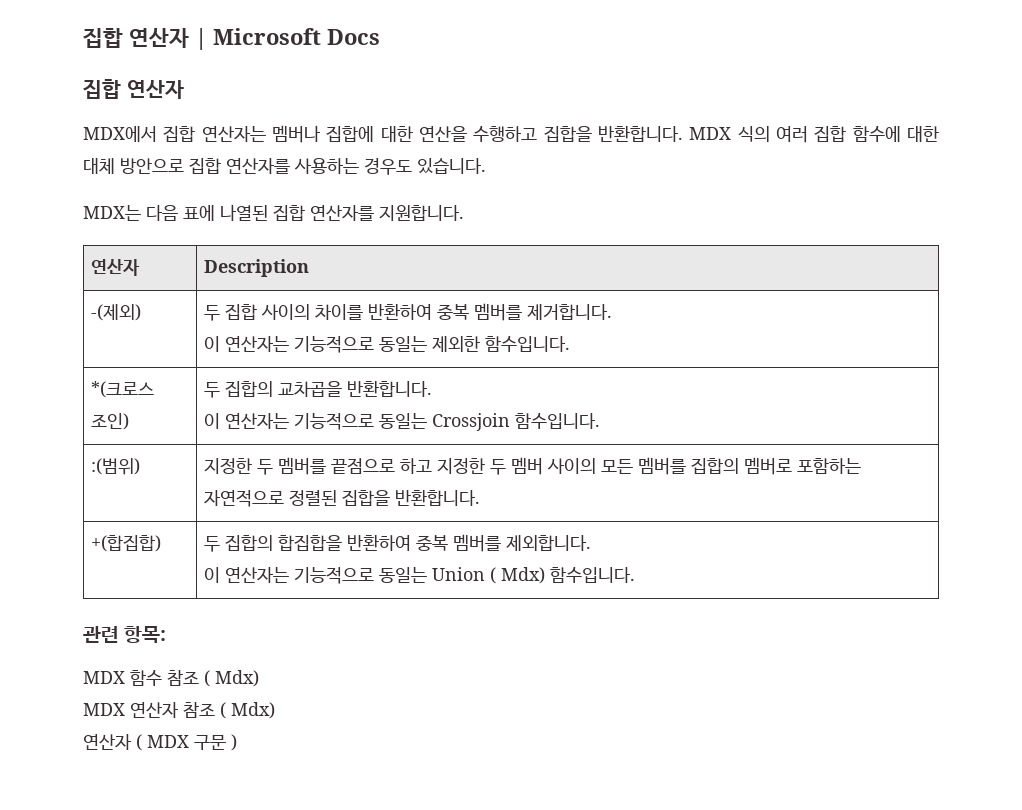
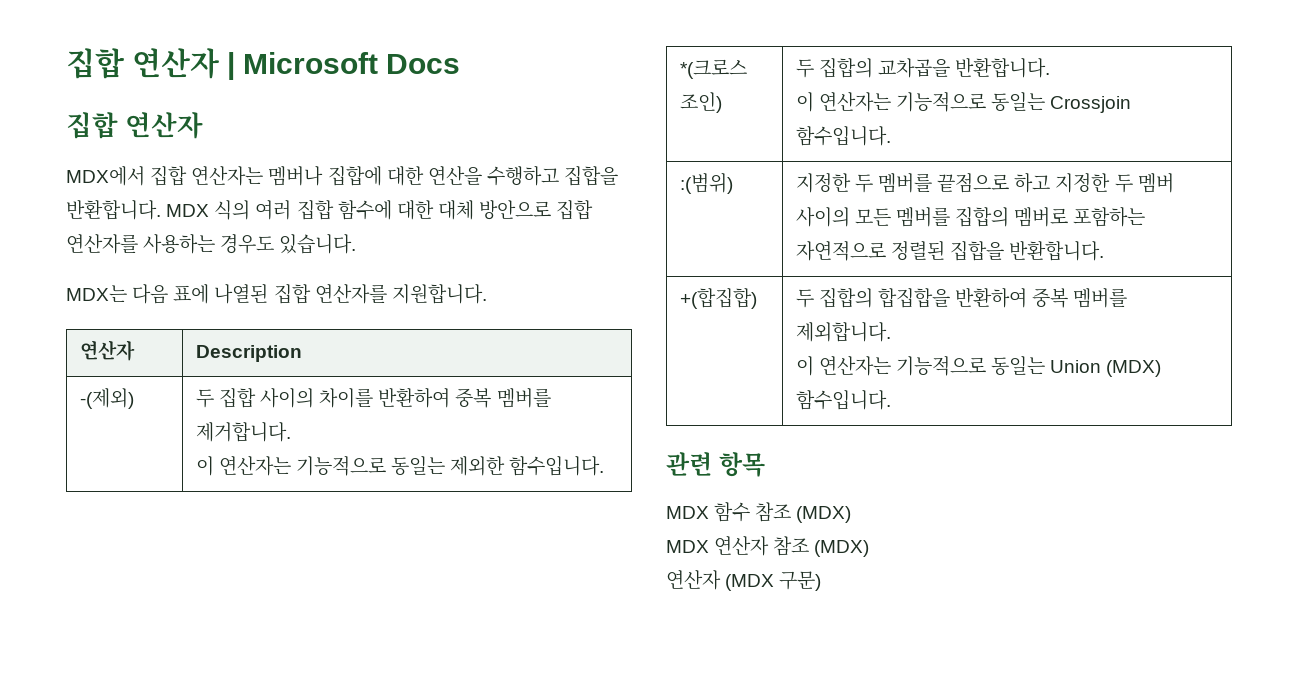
[489,567,545,584] ( Mdx) -> [1106,360,1162,377] (MDX)
[124,626,167,643] 항목: -> [719,452,765,477] 항목
[204,670,259,687] ( Mdx) -> [796,506,852,523] (MDX)
[220,702,275,719] [83,734,237,751] ( Mdx) // 연산자 ( MDX 구문 ) -> [814,540,870,557] [666,570,822,591] (MDX) // 연산자 (MDX 구문)

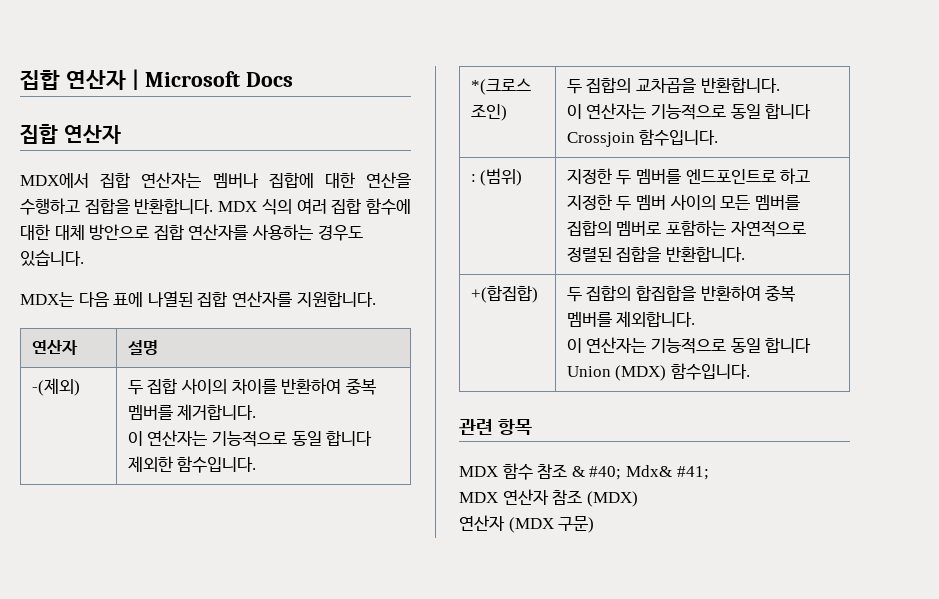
[195,345,302,362] Description -> [127,340,158,355] 설명
[391,456,446,475] 동일는 -> [291,430,373,446] 동일 합니다
[991,92,1046,111] 동일는 -> [730,103,812,119] 동일 합니다
[679,173,733,194] :(범위) -> [470,168,523,186] : (범위)
[937,173,1010,193] 끝점으로 -> [685,169,776,184] 엔드포인트로
[991,356,1046,375] 동일는 -> [730,337,812,353] 동일 합니다
[796,506,852,523] (MDX) -> [571,465,709,480] & #40; Mdx& #41;

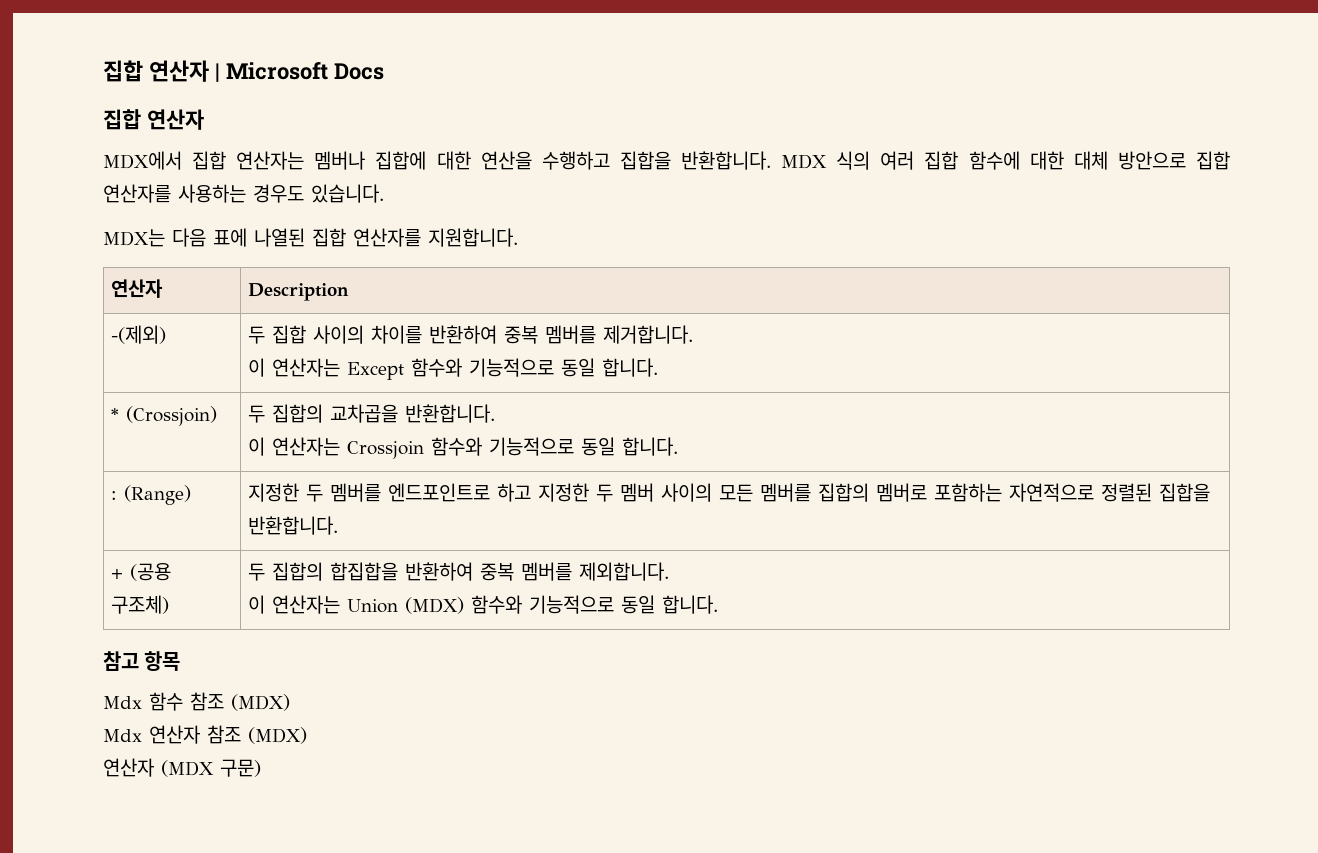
[127,340,158,355] 설명 -> [247,283,349,301] Description
[212,430,373,447] [127,456,257,473] [470,78,531,95] [470,104,507,121] 기능적으로 동일 합니다 제외한 함수입니다. // *(크로스 조인) -> [346,358,658,380] [110,406,217,426] Except 함수와 기능적으로 동일 합니다. // * (Crossjoin)
[651,103,812,120] [566,129,719,147] 기능적으로 동일 합니다 Crossjoin 함수입니다. -> [346,437,678,459] Crossjoin 함수와 기능적으로 동일 합니다.
[480,168,523,186] (범위) -> [123,485,191,505] (Range)
[470,285,538,303] +(합집합) -> [110,563,171,581] [110,595,169,614] + (공용 구조체)
[651,337,812,354] [566,363,751,381] [459,419,493,435] 기능적으로 동일 합니다 Union (MDX) 함수입니다. // 관련 -> [346,595,718,614] [103,651,139,671] Union (MDX) 함수와 기능적으로 동일 합니다. // 참고
[459,466,498,477] MDX -> [103,696,142,709] Mdx
[571,465,709,480] [459,492,498,503] & #40; Mdx& #41; // MDX -> [231,694,290,711] [103,729,142,742] (MDX) // Mdx

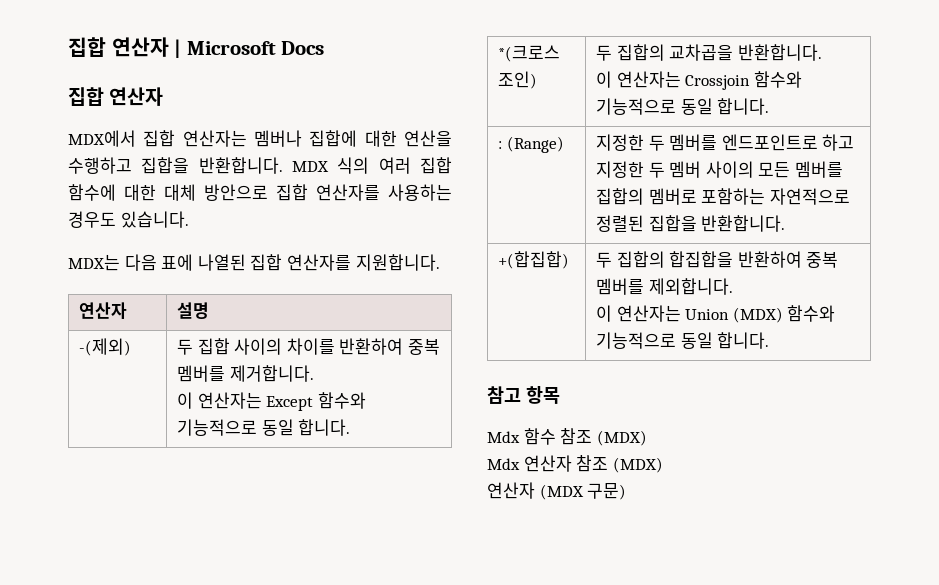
[247,283,349,301] Description -> [177,302,210,319] 설명
[110,406,217,426] * (Crossjoin) -> [498,45,561,62] [498,71,538,89] *(크로스 조인)
[110,563,171,581] [110,595,169,614] + (공용 구조체) -> [498,251,570,269] +(합집합)

